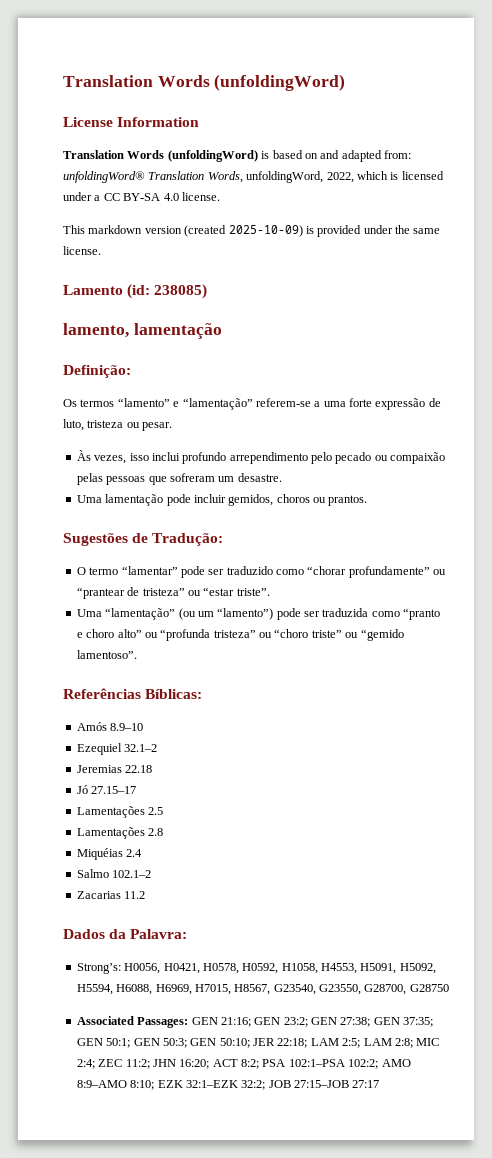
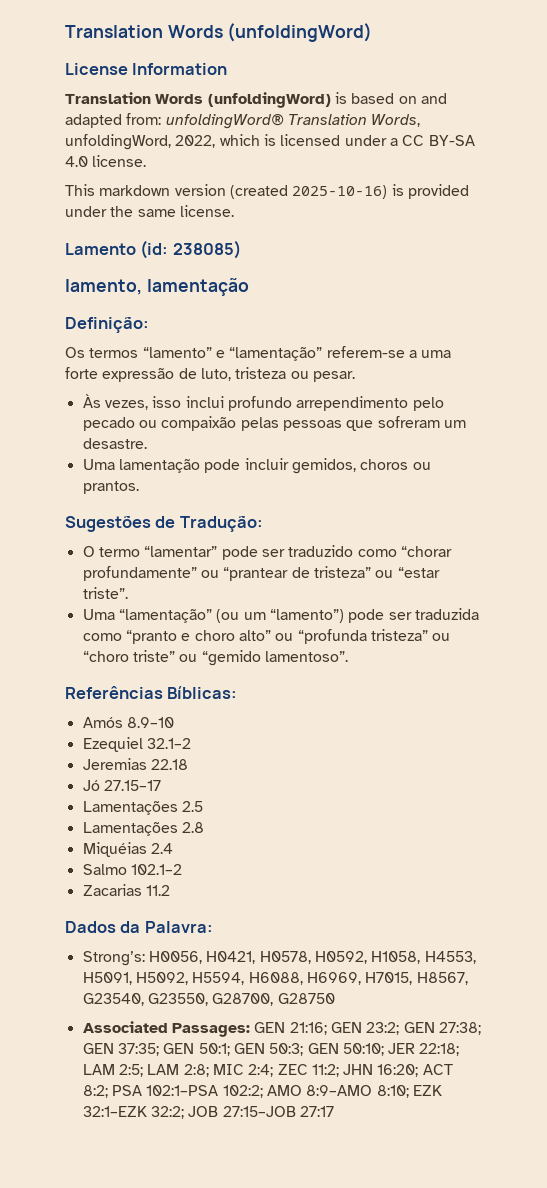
[228,225,303,237] 2025-10-09) -> [292,185,388,199] 2025-10-16)

